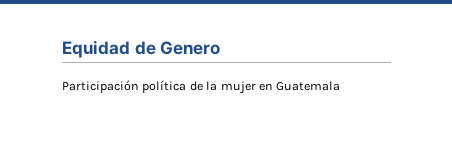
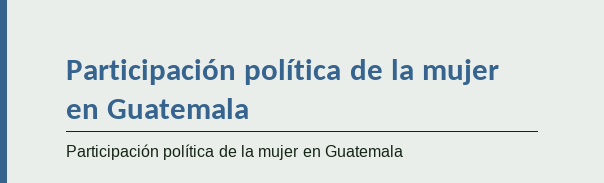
[62,40,221,58] Equidad de Genero -> [66,59,500,85] [66,98,250,119] Participación política de la mujer en Guatemala

